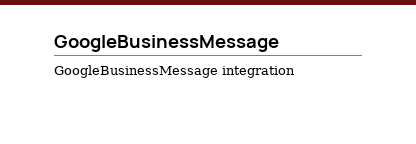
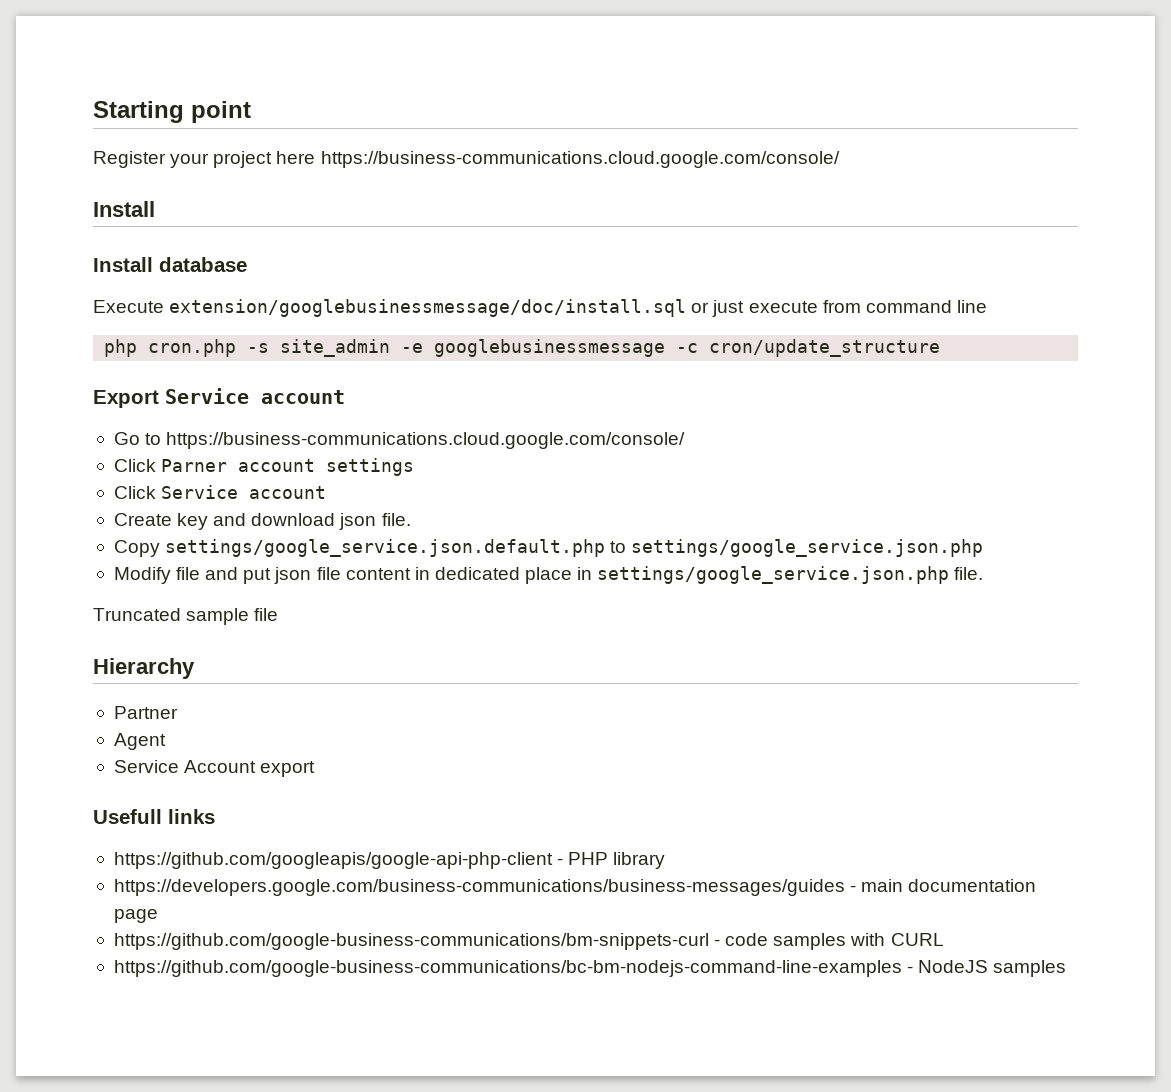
[54,35,279,52] [54,65,295,78] GoogleBusinessMessage // GoogleBusinessMessage integration -> [93,101,251,123] [93,151,840,168] [93,201,155,217] [93,257,247,272] [93,299,987,317] [104,339,941,357] [93,388,345,408] [113,432,686,449] [113,458,415,476] [113,485,327,499] [113,513,411,530] [113,539,984,557] [113,566,984,584] [93,608,279,625] [93,658,195,679] [113,706,178,719] [113,733,166,750] [113,760,316,777] [93,809,215,824] [113,852,666,869] [113,879,1037,896] [113,909,158,923] [113,933,944,950] [113,960,1067,977] Starting point // Register your project here https://business-communications.cloud.google.com/console/ // Install // Install database // Execute extension/googlebusinessmessage/doc/install.sql or just execute from command line // php cron.php -s site_admin -e googlebusinessmessage -c cron/update_structure // Export Service account // Go to https://business-communications.cloud.google.com/console/ // Click Parner account settings // Click Service account // Create key and download json file. // Copy settings/google_service.json.default.php to settings/google_service.json.php // Modify file and put json file content in dedicated place in settings/google_service.json.php file. // Truncated sample file // Hierarchy // Partner // Agent // Service Account export // Usefull links // https://github.com/googleapis/google-api-php-client - PHP library // https://developers.google.com/business-communications/business-messages/guides - main documentation page // https://github.com/google-business-communications/bm-snippets-curl - code samples with CURL // https://github.com/google-business-communications/bc-bm-nodejs-command-line-examples - NodeJS samples

